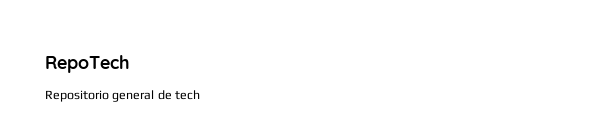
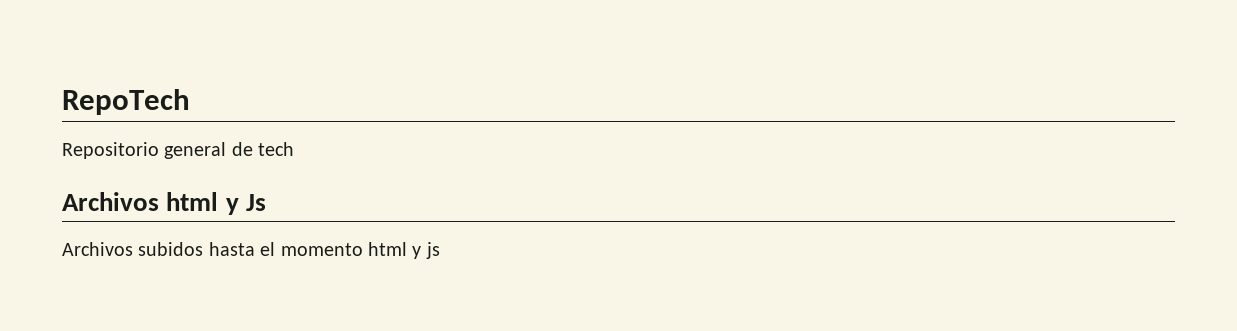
(201, 95) none -> [62,192,266,215] [62,242,440,259] // Archivos html y Js // Archivos subidos hasta el momento html y js

